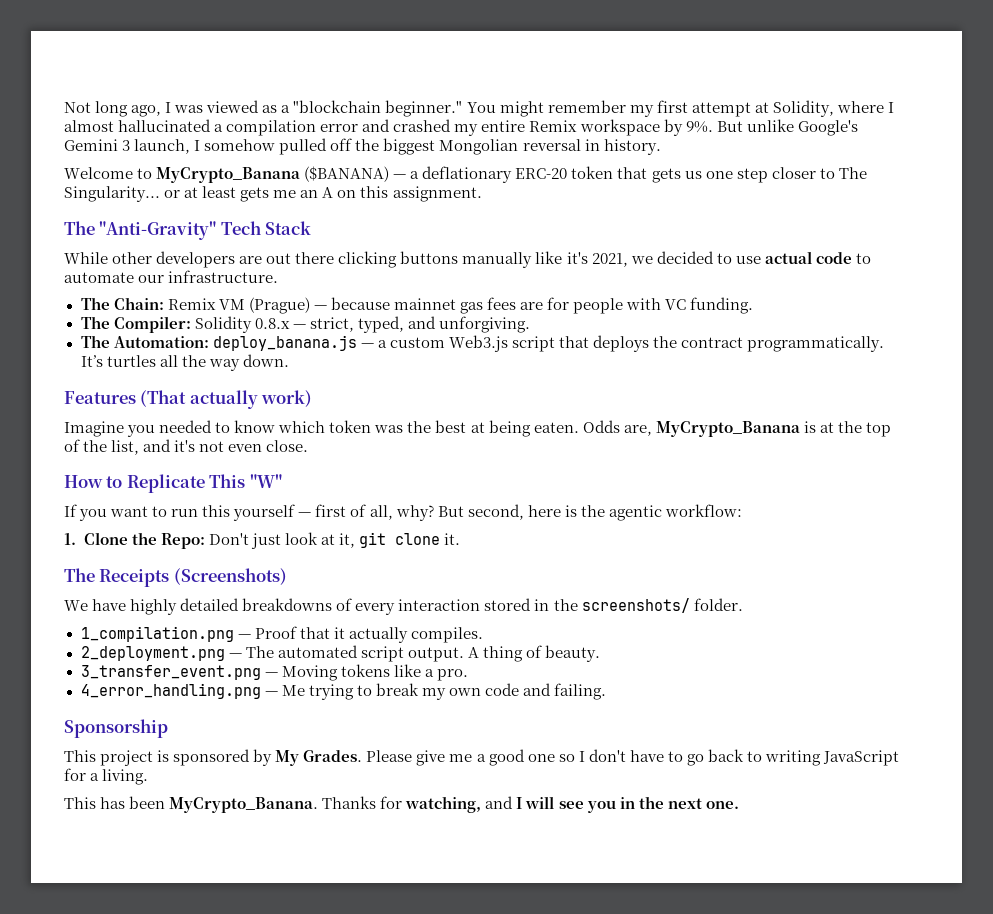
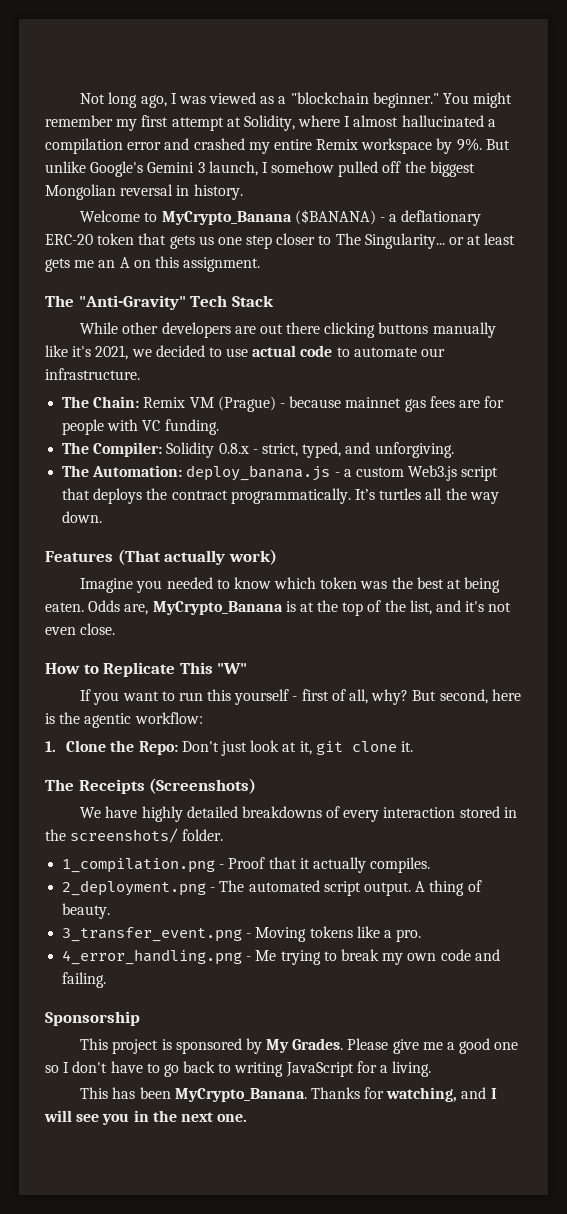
[393,174,407,179] — -> [379,217,385,222] -
[313,305,327,310] — -> [279,403,285,408] -
[292,324,306,329] — -> [252,449,258,454] -
[360,343,374,348] — -> [334,472,340,477] -
[298,512,312,517] — -> [292,696,298,701] -
[237,634,251,639] — -> [219,864,225,869] -
[228,653,242,658] — -> [210,887,216,892] -
[264,672,278,677] — -> [246,933,252,938] -
[264,691,278,696] — -> [246,956,252,961] -

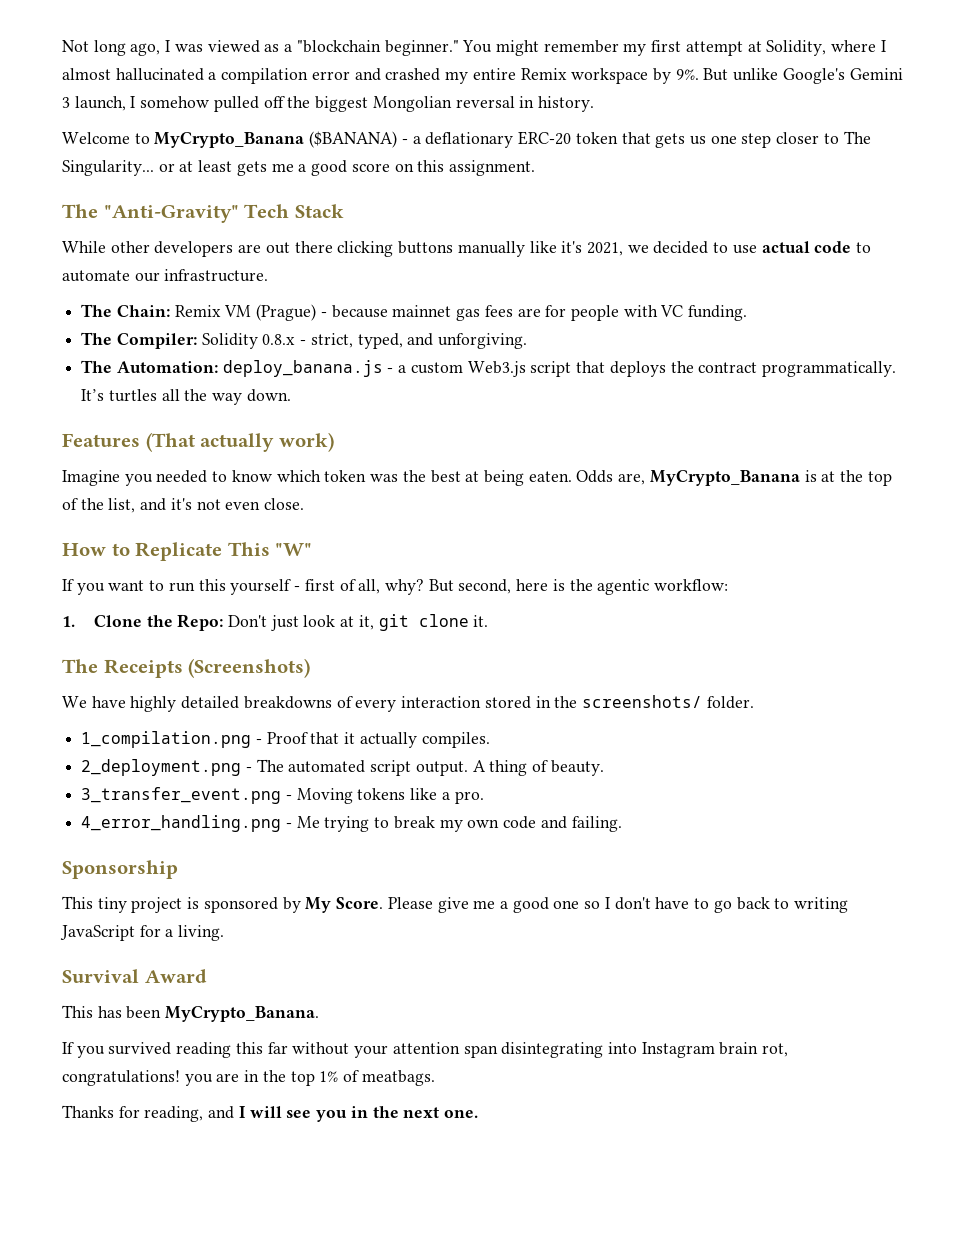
[98,257,130,268] an A -> [298,160,390,176] a good score
(109, 1044) none -> [97,897,127,913] tiny
[292,1038,344,1050] Grades. -> [336,897,384,909] Score.
(432, 1069) none -> [62,969,207,983] // Survival Award
(307, 1095) none -> [62,1042,789,1058] [62,1070,435,1086] // If you survived reading this far without your attention span disintegrating into Instagram brain rot, congratulations! you are in the top 1% of meatbags. //
[386,1087,458,1102] watching, -> [144,1106,204,1122] reading,

